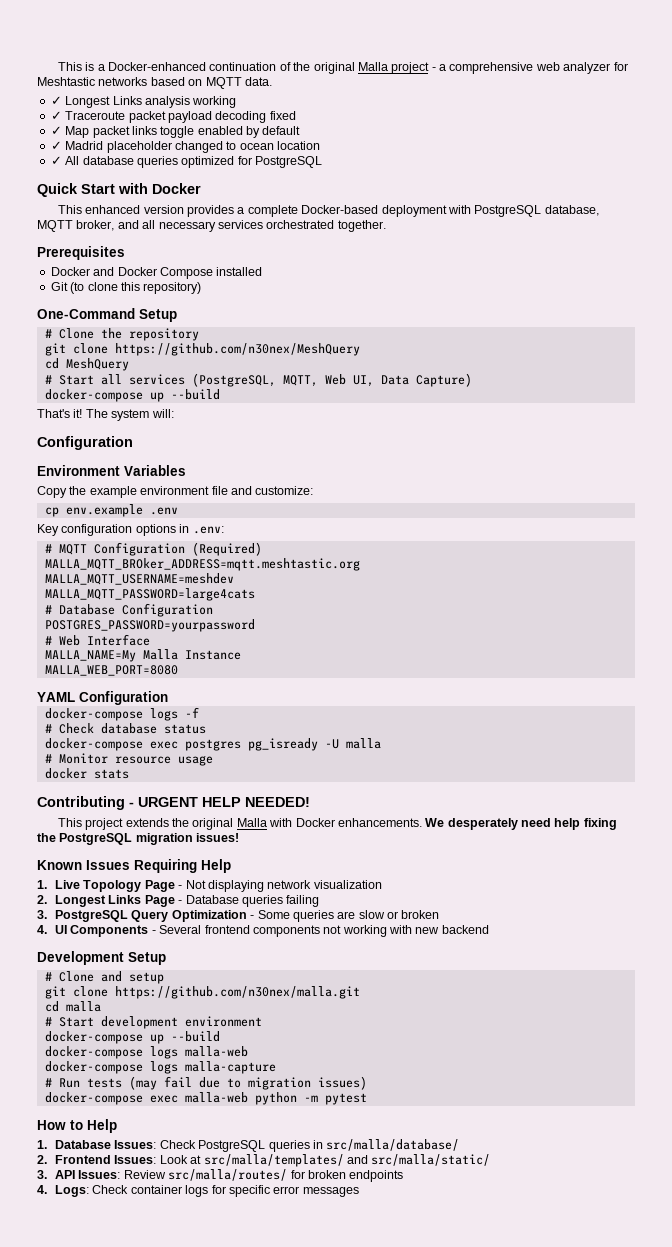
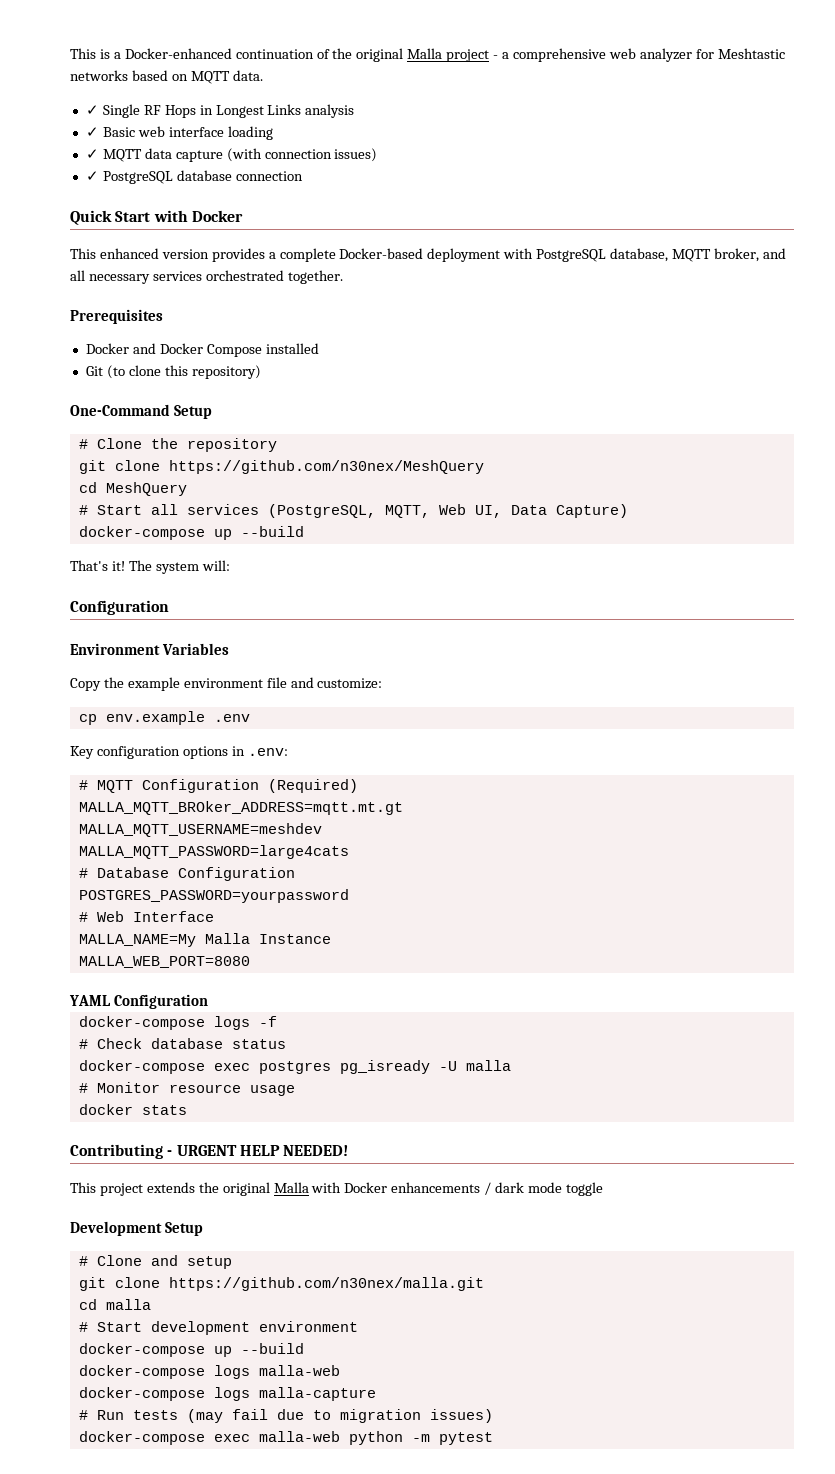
(62, 100) none -> [102,104,213,118] Single RF Hops in
[192,96,237,108] [50,111,296,123] [50,126,301,138] [50,141,320,153] [50,156,322,168] working // ✓ Traceroute packet payload decoding fixed // ✓ Map packet links toggle enabled by default // ✓ Madrid placeholder changed to ocean location // ✓ All database queries optimized for PostgreSQL -> [85,126,273,140] [85,148,378,162] [85,170,303,184] // ✓ Basic web interface loading // ✓ MQTT data capture (with connection issues) // ✓ PostgreSQL database connection
[44,558,360,571] MALLA_MQTT_BROker_ADDRESS=mqtt.meshtastic.org -> [78,801,403,815] MALLA_MQTT_BROker_ADDRESS=mqtt.mt.gt
[337,818,617,830] [37,833,240,845] [37,859,231,873] [37,880,382,892] [37,895,320,907] [37,910,440,922] [37,925,489,937] enhancements. We desperately need help fixing the PostgreSQL migration issues! // Known Issues Requiring Help // 1. Live Topology Page - Not displaying network visualization // 2. Longest Links Page - Database queries failing // 3. PostgreSQL Query Optimization - Some queries are slow or broken // 4. UI Components - Several frontend components not working with new backend -> [391,1182,603,1196] enhancements / dark mode toggle
[37,1119,117,1133] [37,1139,460,1152] [37,1154,491,1167] [37,1169,404,1182] [37,1185,359,1197] // How to Help // 1. Database Issues: Check PostgreSQL queries in src/malla/database/ // 2. Frontend Issues: Look at src/malla/templates/ and src/malla/static/ // 3. API Issues: Review src/malla/routes/ for broken endpoints // 4. Logs: Check container logs for specific error messages -> (493, 1438) none

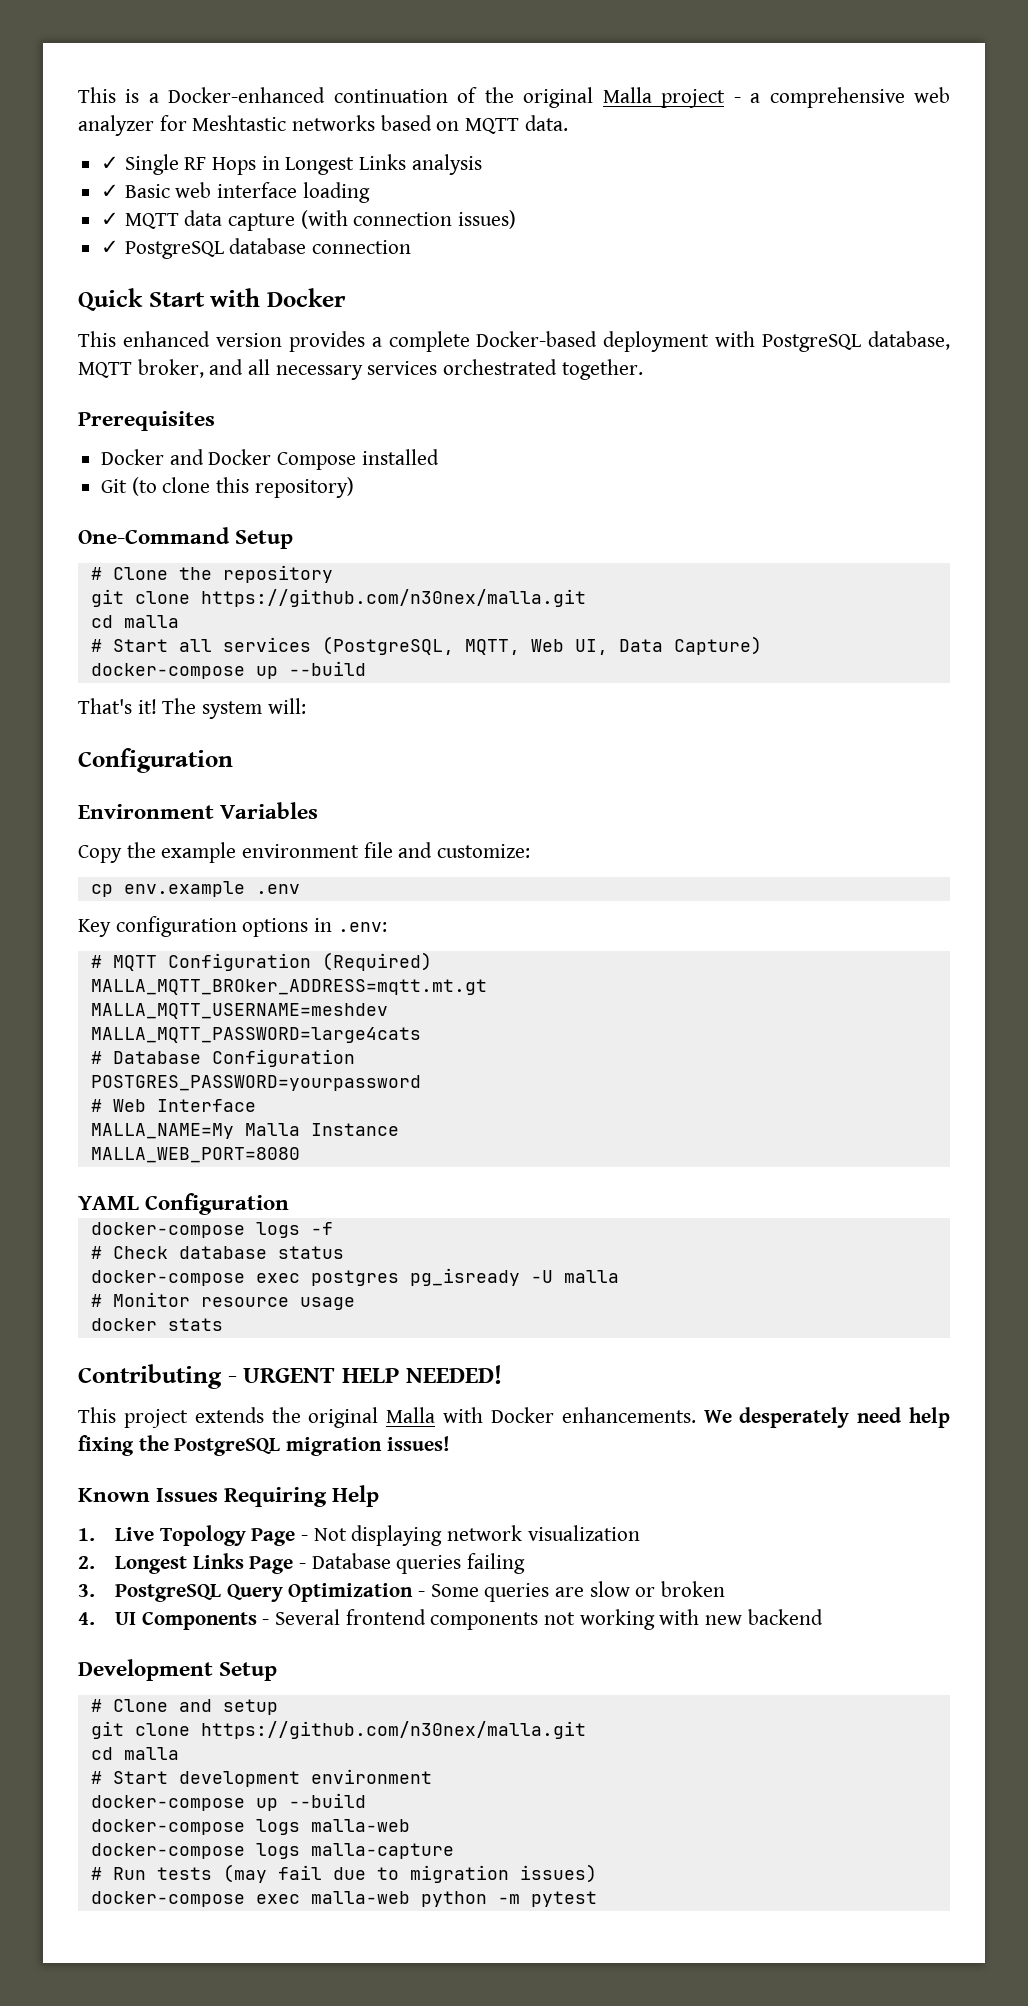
[168,460,484,474] [78,482,187,496] https://github.com/n30nex/MeshQuery // cd MeshQuery -> [200,589,586,607] [90,615,179,628] https://github.com/n30nex/malla.git // cd malla
[391,1182,603,1196] enhancements / dark mode toggle -> [561,1407,951,1428] [78,1435,450,1456] [78,1485,380,1507] [78,1525,640,1546] [78,1553,525,1574] [78,1581,725,1602] [78,1609,823,1630] enhancements. We desperately need help fixing the PostgreSQL migration issues! // Known Issues Requiring Help // 1. Live Topology Page - Not displaying network visualization // 2. Longest Links Page - Database queries failing // 3. PostgreSQL Query Optimization - Some queries are slow or broken // 4. UI Components - Several frontend components not working with new backend

